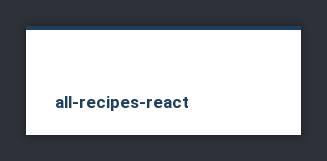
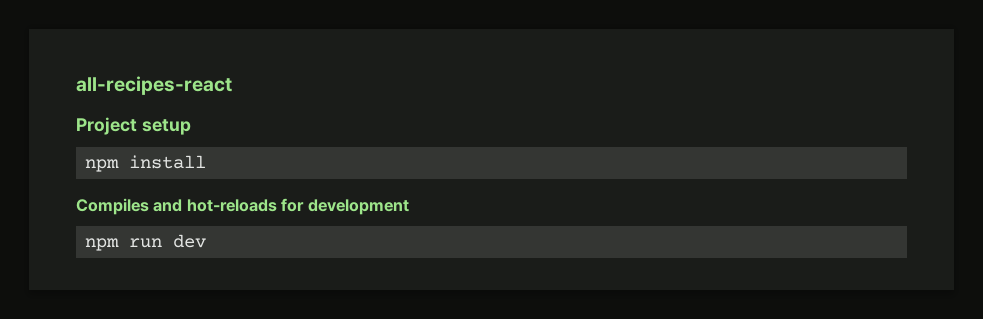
(189, 103) none -> [76,117,191,135] [85,155,207,172] [76,198,409,215] [85,234,207,251] // Project setup // npm install // Compiles and hot-reloads for development // npm run dev

